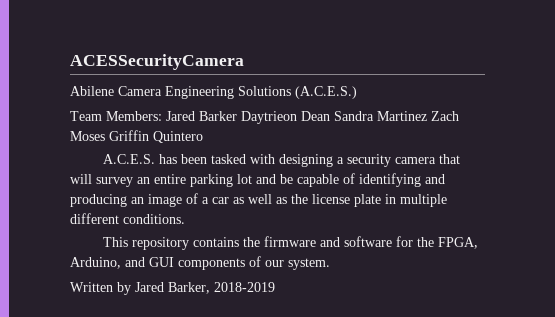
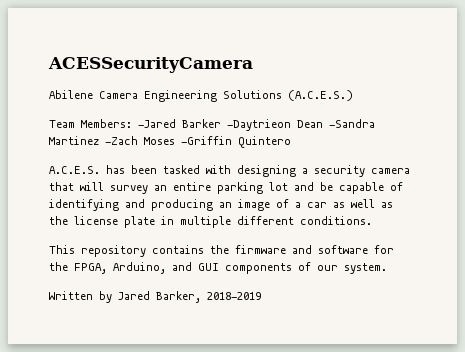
[166,111,459,124] [70,130,149,141] Jared Barker Daytrieon Dean Sandra Martinez Zach Moses Griffin -> [138,119,375,131] [49,136,232,145] -Jared Barker -Daytrieon Dean -Sandra Martinez -Zach Moses -Griffin

